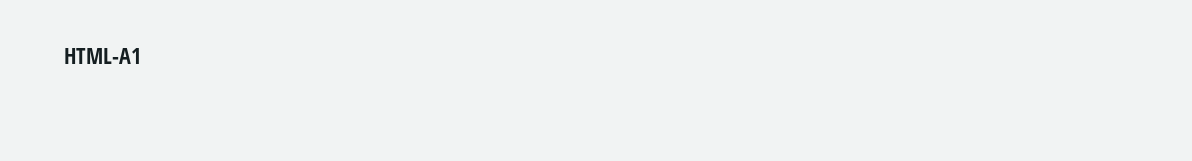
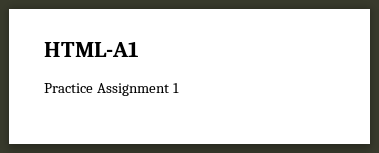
(141, 56) none -> [44,83,179,96] // Practice Assignment 1

